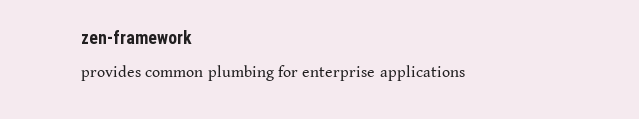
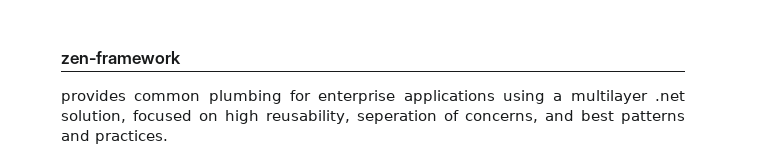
(465, 73) none -> [502,90,685,104] [61,110,685,124] [61,130,168,144] using a multilayer .net solution, focused on high reusability, seperation of concerns, and best patterns and practices.

